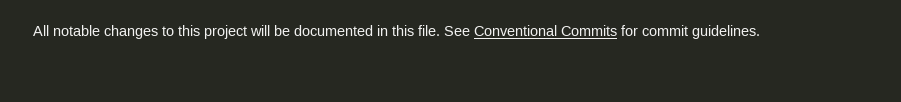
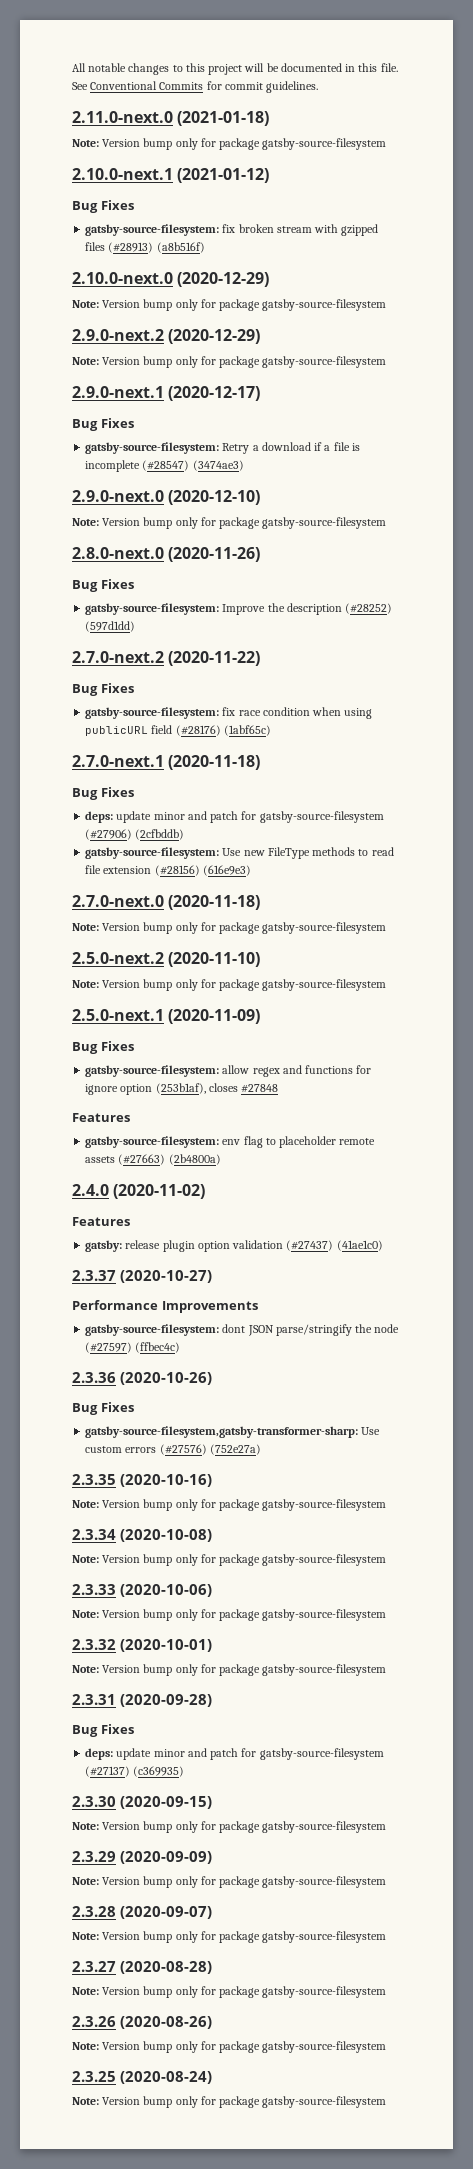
(760, 32) none -> [72,111,270,126] [72,138,387,150] [72,168,270,183] [72,200,134,213] [85,224,379,236] [85,242,205,253] [72,272,270,287] [72,299,387,311] [72,329,261,344] [72,356,387,368] [72,386,261,401] [72,418,134,431] [85,442,360,454] [85,460,244,472] [72,490,261,505] [72,517,387,529] [72,547,261,562] [72,579,134,592] [85,603,393,615] [85,621,136,632] [72,651,261,666] [72,683,134,696] [85,707,373,719] [85,725,271,736] [72,755,261,770] [72,787,134,800] [85,811,384,823] [85,829,185,840] [85,847,394,859] [85,865,251,876] [72,895,261,910] [72,922,387,934] [72,952,261,967] [72,979,387,991] [72,1009,261,1024] [72,1041,134,1054] [85,1065,372,1077] [85,1083,279,1095] [72,1113,130,1122] [85,1136,376,1148] [85,1154,221,1165] [72,1184,206,1199] [72,1217,130,1226] [85,1240,383,1252] [72,1270,212,1283] [72,1300,258,1313] [85,1324,400,1336] [85,1342,181,1353] [72,1372,212,1385] [72,1402,134,1415] [85,1426,381,1438] [85,1444,261,1455] [72,1474,212,1487] [72,1499,387,1511] [72,1529,212,1542] [72,1554,387,1566] [72,1584,212,1597] [72,1609,387,1621] [72,1639,212,1652] [72,1664,387,1676] [72,1694,212,1707] [72,1724,134,1737] [85,1748,384,1760] [85,1766,185,1777] [72,1796,212,1809] [72,1821,387,1833] [72,1851,212,1864] [72,1876,387,1888] [72,1906,212,1919] [72,1931,387,1943] [72,1961,212,1974] [72,1986,387,1998] [72,2016,212,2029] [72,2041,387,2053] [72,2071,212,2084] [72,2096,387,2108] // 2.11.0-next.0 (2021-01-18) // Note: Version bump only for package gatsby-source-filesystem // 2.10.0-next.1 (2021-01-12) // Bug Fixes // gatsby-source-filesystem: fix broken stream with gzipped files (#28913) (a8b516f) // 2.10.0-next.0 (2020-12-29) // Note: Version bump only for package gatsby-source-filesystem // 2.9.0-next.2 (2020-12-29) // Note: Version bump only for package gatsby-source-filesystem // 2.9.0-next.1 (2020-12-17) // Bug Fixes // gatsby-source-filesystem: Retry a download if a file is incomplete (#28547) (3474ae3) // 2.9.0-next.0 (2020-12-10) // Note: Version bump only for package gatsby-source-filesystem // 2.8.0-next.0 (2020-11-26) // Bug Fixes // gatsby-source-filesystem: Improve the description (#28252) (597d1dd) // 2.7.0-next.2 (2020-11-22) // Bug Fixes // gatsby-source-filesystem: fix race condition when using publicURL field (#28176) (1abf65c) // 2.7.0-next.1 (2020-11-18) // Bug Fixes // deps: update minor and patch for gatsby-source-filesystem (#27906) (2cfbddb) // gatsby-source-filesystem: Use new FileType methods to read file extension (#28156) (616e9e3) // 2.7.0-next.0 (2020-11-18) // Note: Version bump only for package gatsby-source-filesystem // 2.5.0-next.2 (2020-11-10) // Note: Version bump only for package gatsby-source-filesystem // 2.5.0-next.1 (2020-11-09) // Bug Fixes // gatsby-source-filesystem: allow regex and functions for ignore option (253b1af), closes #27848 // Features // gatsby-source-filesystem: env flag to placeholder remote assets (#27663) (2b4800a) // 2.4.0 (2020-11-02) // Features // gatsby: release plugin option validation (#27437) (41ae1c0) // 2.3.37 (2020-10-27) // Performance Improvements // gatsby-source-filesystem: dont JSON parse/stringify the node (#27597) (ffbec4c) // 2.3.36 (2020-10-26) // Bug Fixes // gatsby-source-filesystem,gatsby-transformer-sharp: Use custom errors (#27576) (752e27a) // 2.3.35 (2020-10-16) // Note: Version bump only for package gatsby-source-filesystem // 2.3.34 (2020-10-08) // Note: Version bump only for package gatsby-source-filesystem // 2.3.33 (2020-10-06) // Note: Version bump only for package gatsby-source-filesystem // 2.3.32 (2020-10-01) // Note: Version bump only for package gatsby-source-filesystem // 2.3.31 (2020-09-28) // Bug Fixes // deps: update minor and patch for gatsby-source-filesystem (#27137) (c369935) // 2.3.30 (2020-09-15) // Note: Version bump only for package gatsby-source-filesystem // 2.3.29 (2020-09-09) // Note: Version bump only for package gatsby-source-filesystem // 2.3.28 (2020-09-07) // Note: Version bump only for package gatsby-source-filesystem // 2.3.27 (2020-08-28) // Note: Version bump only for package gatsby-source-filesystem // 2.3.26 (2020-08-26) // Note: Version bump only for package gatsby-source-filesystem // 2.3.25 (2020-08-24) // Note: Version bump only for package gatsby-source-filesystem

